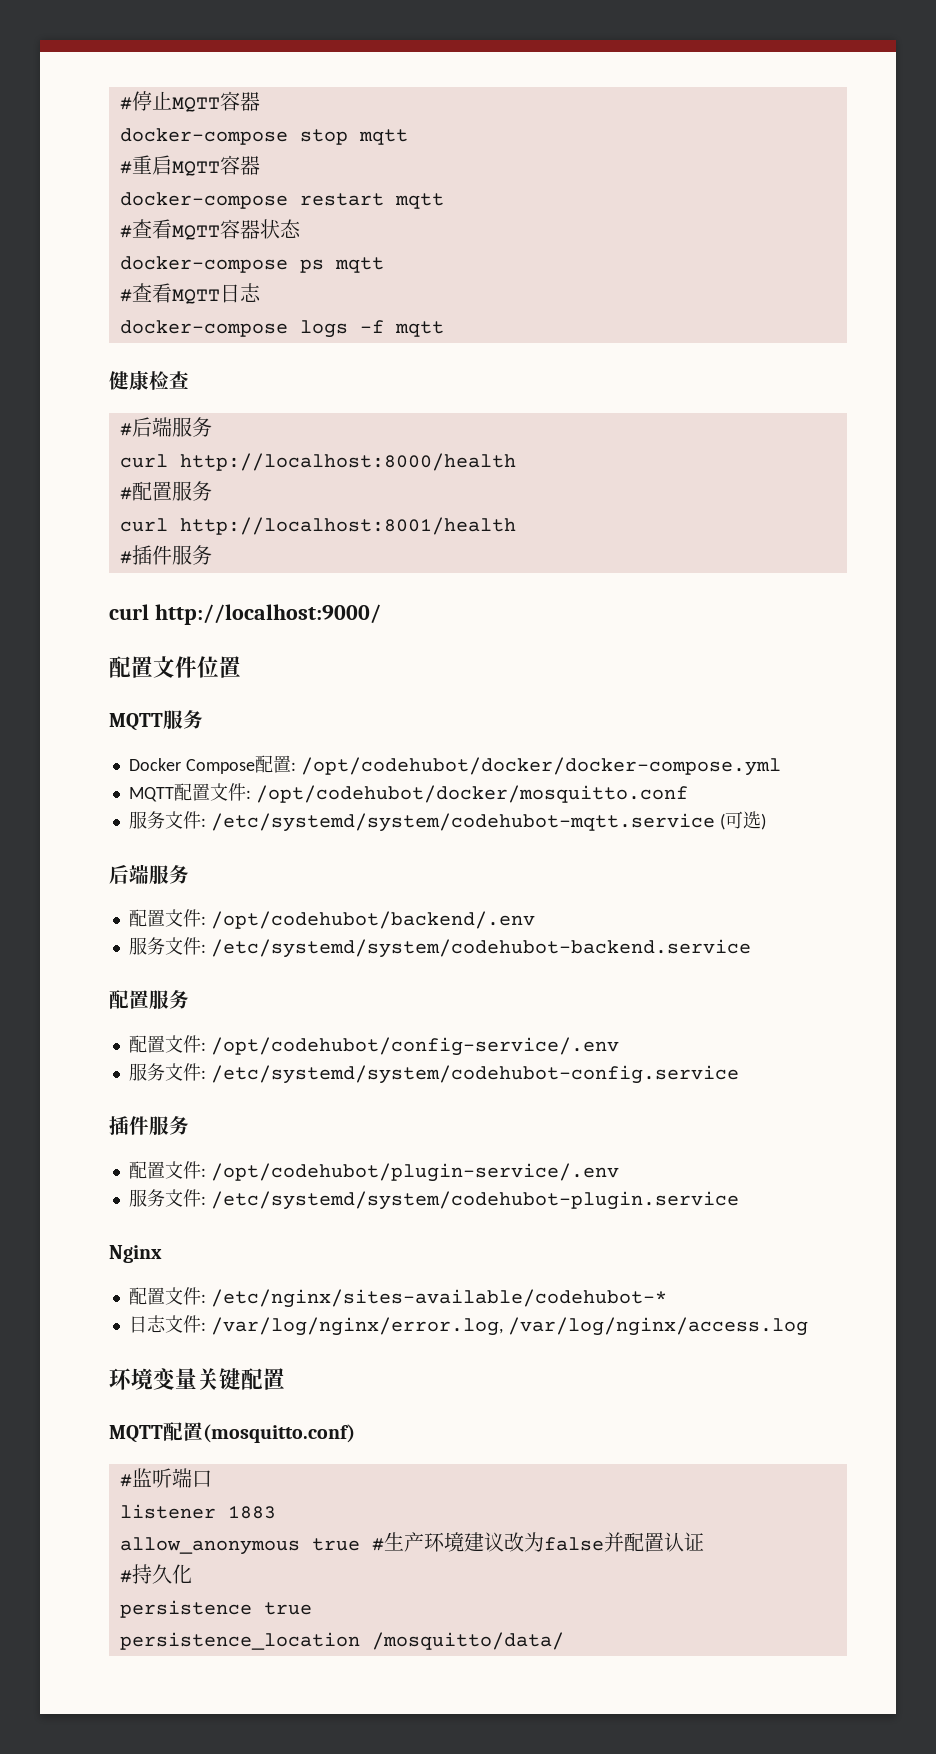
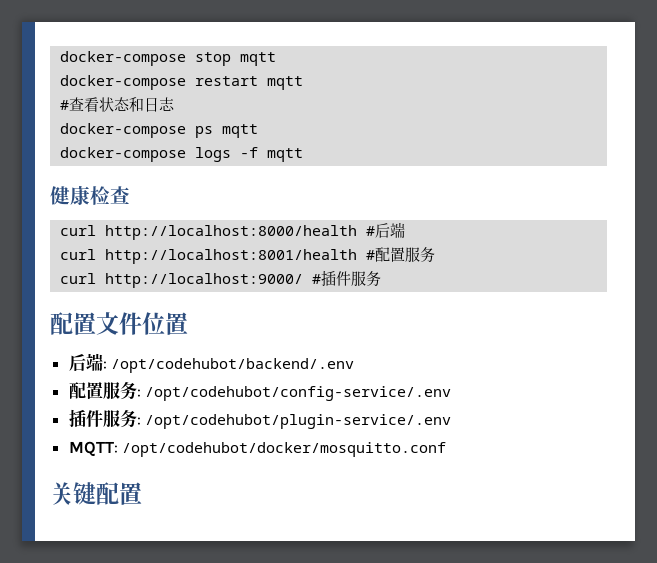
[119,91,260,112] #停止MQTT容器 // -> (60, 58) none
[119,155,260,176] // #重启MQTT容器 -> (277, 59) none
[171,219,260,240] MQTT容器 -> (100, 104) none
(301, 228) none -> [129,97,176,112] 和日志
[119,283,261,304] // #查看MQTT日志 -> (259, 131) none
(189, 380) none -> [60,225,358,240] curl http://localhost:8000/health
[171,417,212,437] [119,453,516,471] 服务 // curl http://localhost:8000/health // -> [60,249,358,264] // curl http://localhost:8001/health
[179,517,516,535] http://localhost:8001/health // -> [105,273,304,288] http://localhost:9000/
[109,604,381,625] [109,656,241,678] [109,710,203,731] [128,755,781,776] [128,783,688,803] [128,811,766,832] [109,864,189,884] [128,909,535,929] [128,937,751,958] [109,990,189,1009] [128,1035,619,1056] [128,1063,739,1084] [109,1116,189,1135] [128,1161,619,1182] [128,1189,739,1210] [109,1245,162,1263] [128,1287,667,1308] [128,1315,808,1336] [109,1368,285,1390] [109,1422,355,1443] [119,1468,212,1488] [119,1504,276,1519] [119,1532,704,1555] [119,1564,192,1584] [119,1600,312,1618] [119,1632,564,1650] curl http://localhost:9000/ // 配置文件位置 // MQTT服务 // Docker Compose配置: /opt/codehubot/docker/docker-compose.yml // MQTT配置文件: /opt/codehubot/docker/mosquitto.conf // 服务文件: /etc/systemd/system/codehubot-mqtt.service (可选) // 后端服务 // 配置文件: /opt/codehubot/backend/.env // 服务文件: /etc/systemd/system/codehubot-backend.service // 配置服务 // 配置文件: /opt/codehubot/config-service/.env // 服务文件: /etc/systemd/system/codehubot-config.service // 插件服务 // 配置文件: /opt/codehubot/plugin-service/.env // 服务文件: /etc/systemd/system/codehubot-plugin.service // Nginx // 配置文件: /etc/nginx/sites-available/codehubot-* // 日志文件: /var/log/nginx/error.log, /var/log/nginx/access.log // 环境变量关键配置 // MQTT配置(mosquitto.conf) // #监听端口 // listener 1883 // allow_anonymous true #生产环境建议改为false并配置认证 // #持久化 // persistence true // persistence_location /mosquitto/data/ -> [50,312,188,335] [68,353,355,373] [68,381,452,401] [68,409,452,429] [68,441,447,457] [50,482,142,505] 配置文件位置 // 后端: /opt/codehubot/backend/.env // 配置服务: /opt/codehubot/config-service/.env // 插件服务: /opt/codehubot/plugin-service/.env // MQTT: /opt/codehubot/docker/mosquitto.conf // 关键配置

